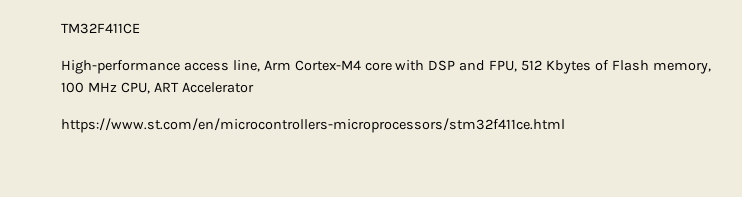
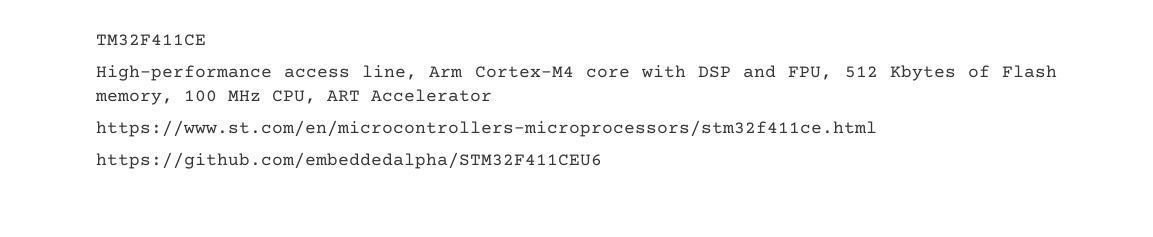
(565, 125) none -> [96,152,602,169] // https://github.com/embeddedalpha/STM32F411CEU6

